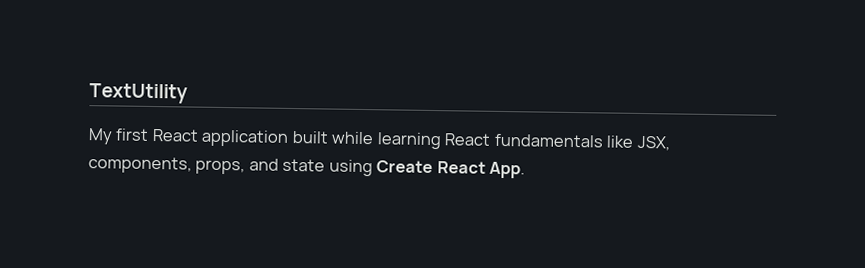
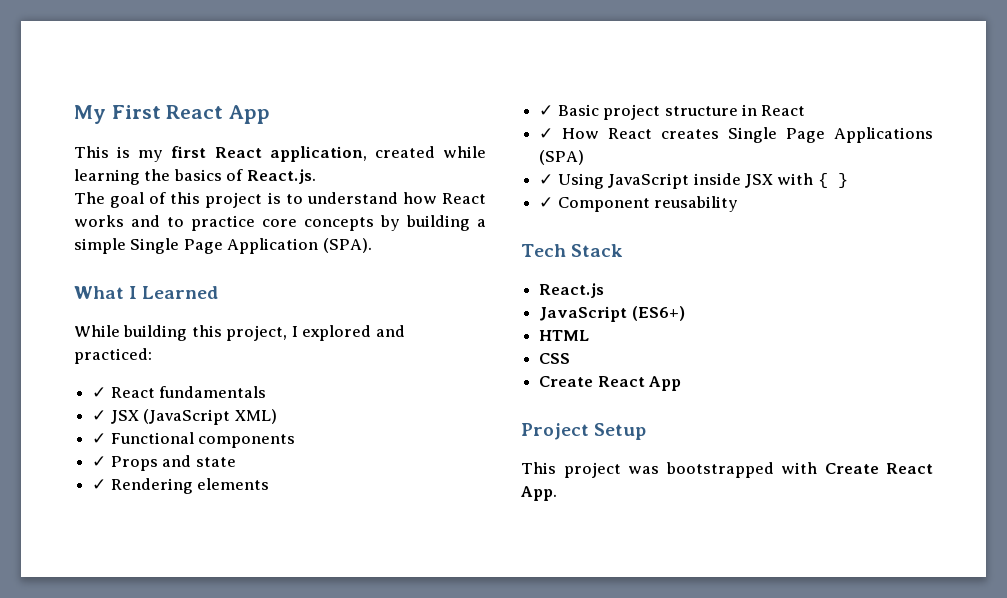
[89,83,188,104] [88,128,670,151] [88,156,373,177] TextUtility // My first React application built while learning React fundamentals like JSX, components, props, and state using -> [74,105,271,124] [74,146,486,162] [74,169,316,185] [74,192,486,208] [74,215,486,231] [74,238,372,254] [74,286,219,299] [74,325,405,341] [74,348,152,364] [92,386,267,398] [92,409,277,425] [92,432,296,448] [92,455,236,471] [92,478,270,494] [539,104,806,120] [539,127,933,143] [539,150,585,165] [539,173,848,189] [539,196,739,212] [521,244,624,257] [539,283,605,298] [539,306,685,322] [539,330,590,341] [539,353,571,364] [539,376,682,391] [521,423,647,440] [521,462,817,478] My First React App // This is my first React application, created while learning the basics of React.js. // The goal of this project is to understand how React works and to practice core concepts by building a simple Single Page Application (SPA). // What I Learned // While building this project, I explored and practiced: // ✓ React fundamentals // ✓ JSX (JavaScript XML) // ✓ Functional components // ✓ Props and state // ✓ Rendering elements // ✓ Basic project structure in React // ✓ How React creates Single Page Applications (SPA) // ✓ Using JavaScript inside JSX with { } // ✓ Component reusability // Tech Stack // React.js // JavaScript (ES6+) // HTML // CSS // Create React App // Project Setup // This project was bootstrapped with

